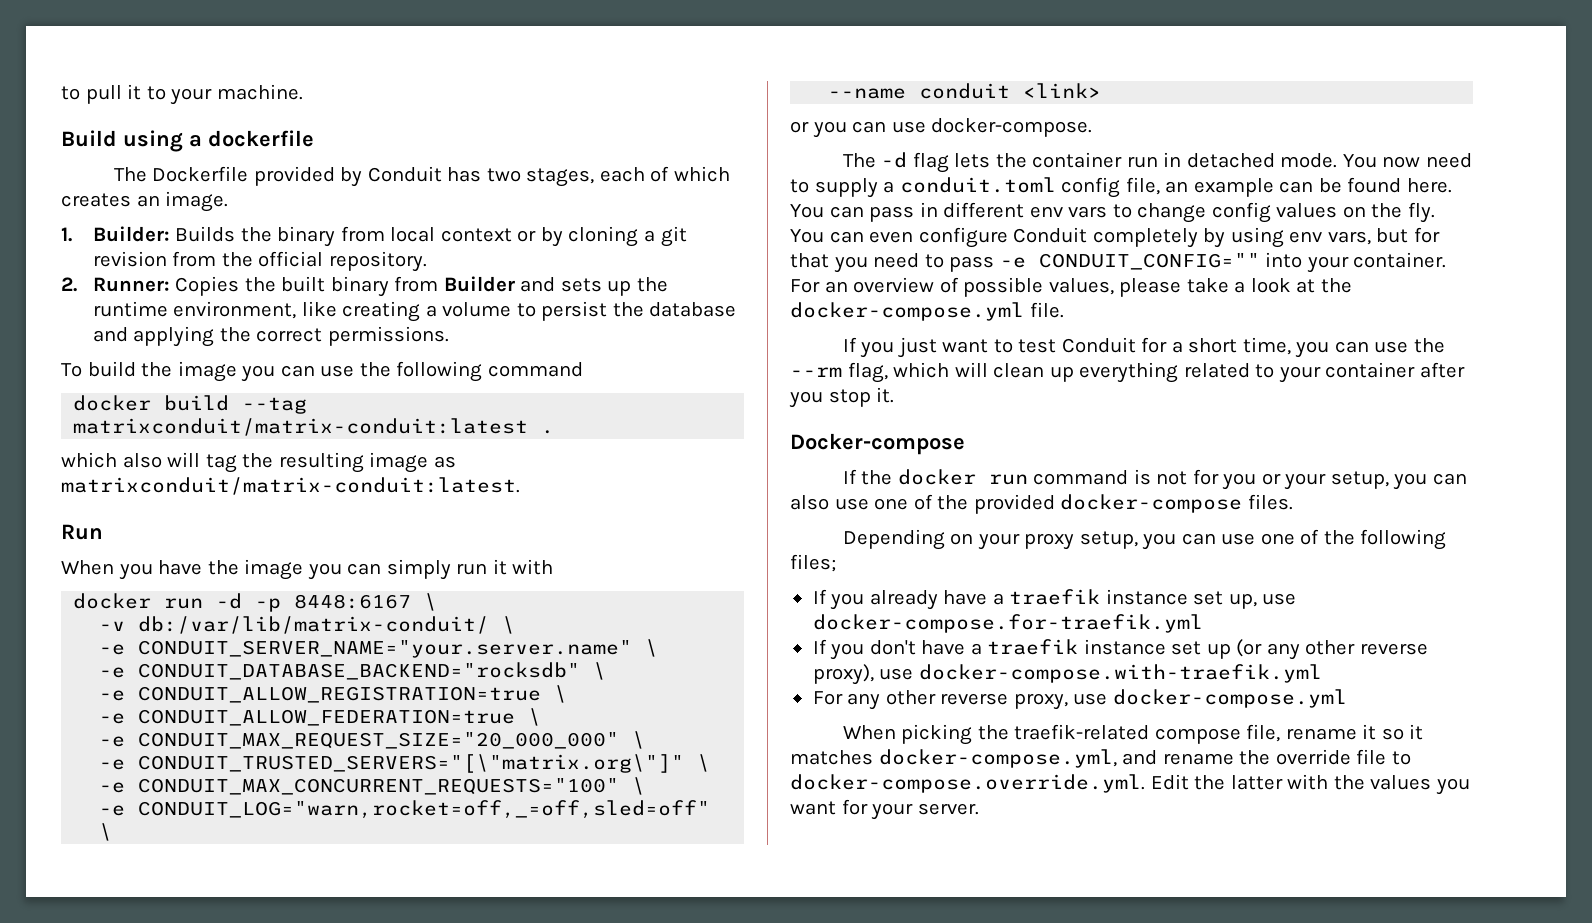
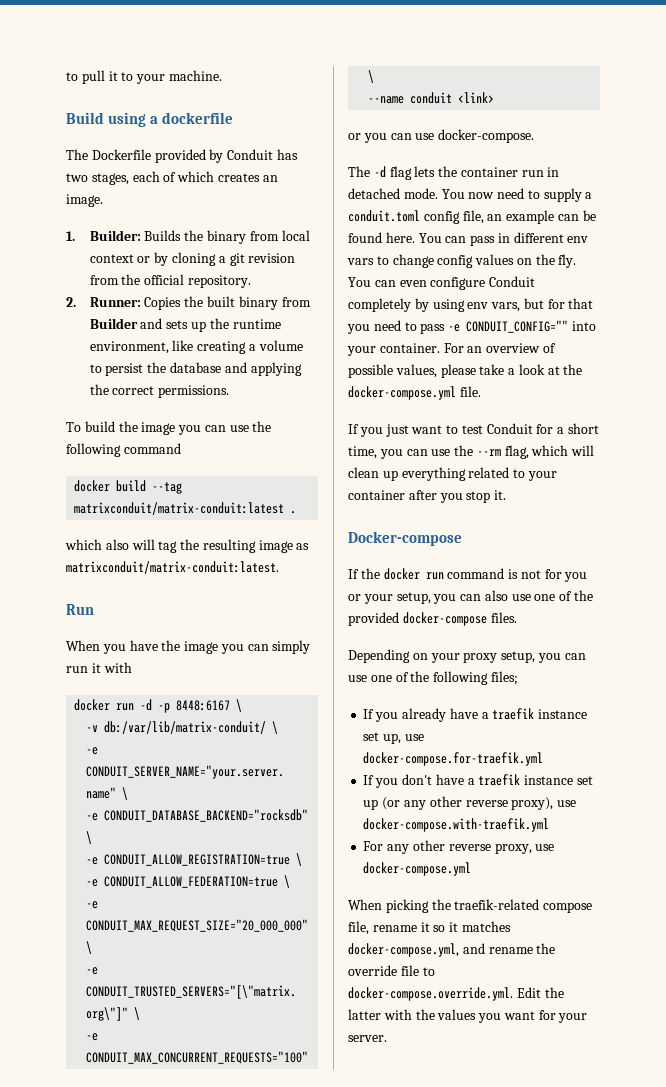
[99,800,711,819] [99,823,113,841] // -e CONDUIT_LOG="warn,rocket=off,_=off,sled=off" \ -> (375, 76) none

